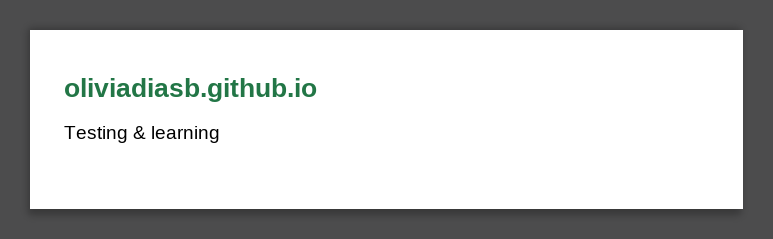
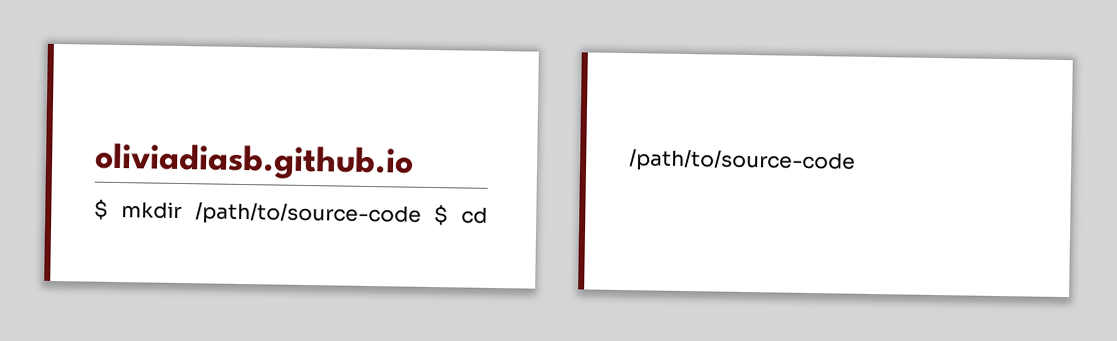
[64,126,221,143] Testing & learning -> [94,199,488,227] [629,149,856,174] $ mkdir /path/to/source-code $ cd /path/to/source-code

